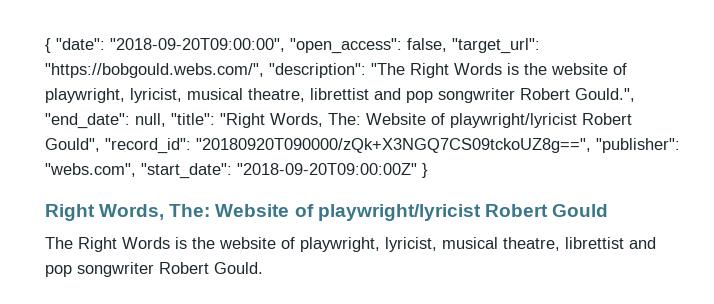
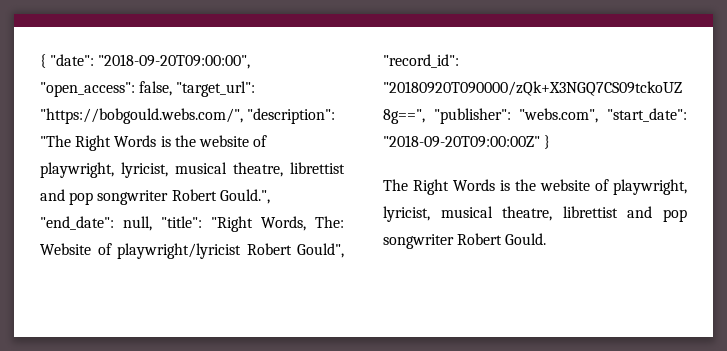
[45,204,608,221] // Right Words, The: Website of playwright/lyricist Robert Gould -> (551, 142) none

